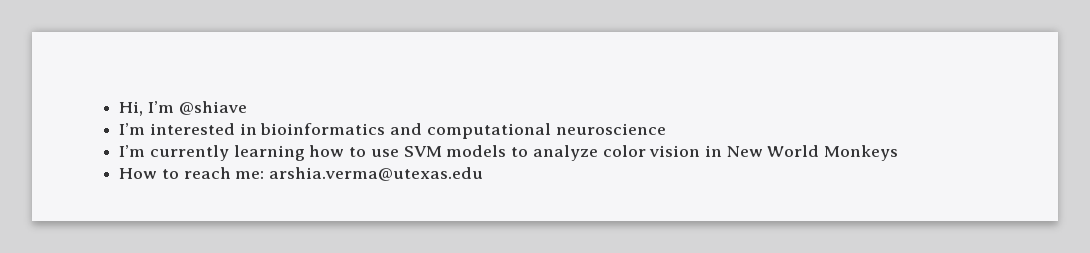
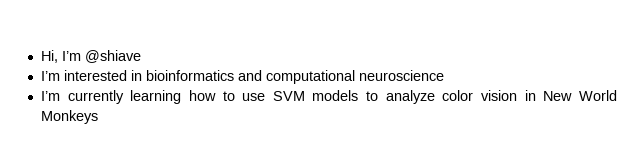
[119,167,484,181] // How to reach me: arshia.verma@utexas.edu -> (98, 117) none

